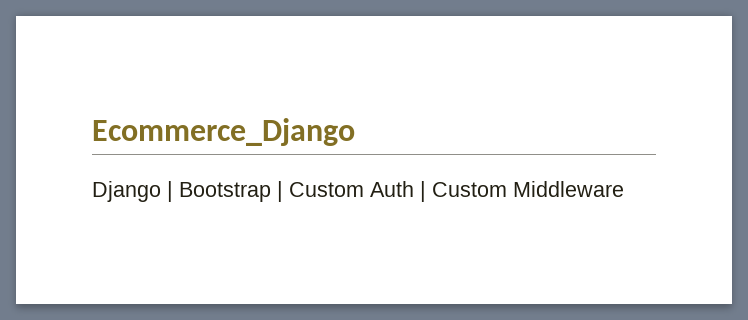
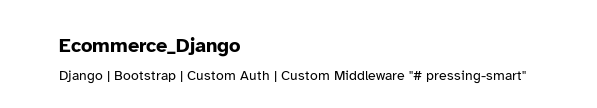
(624, 189) none -> [409,70,526,84] "# pressing-smart"

